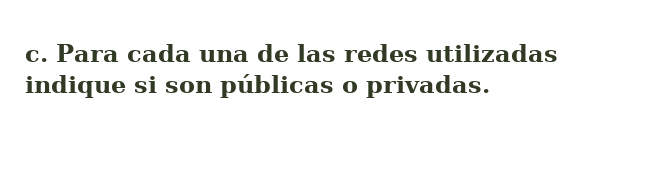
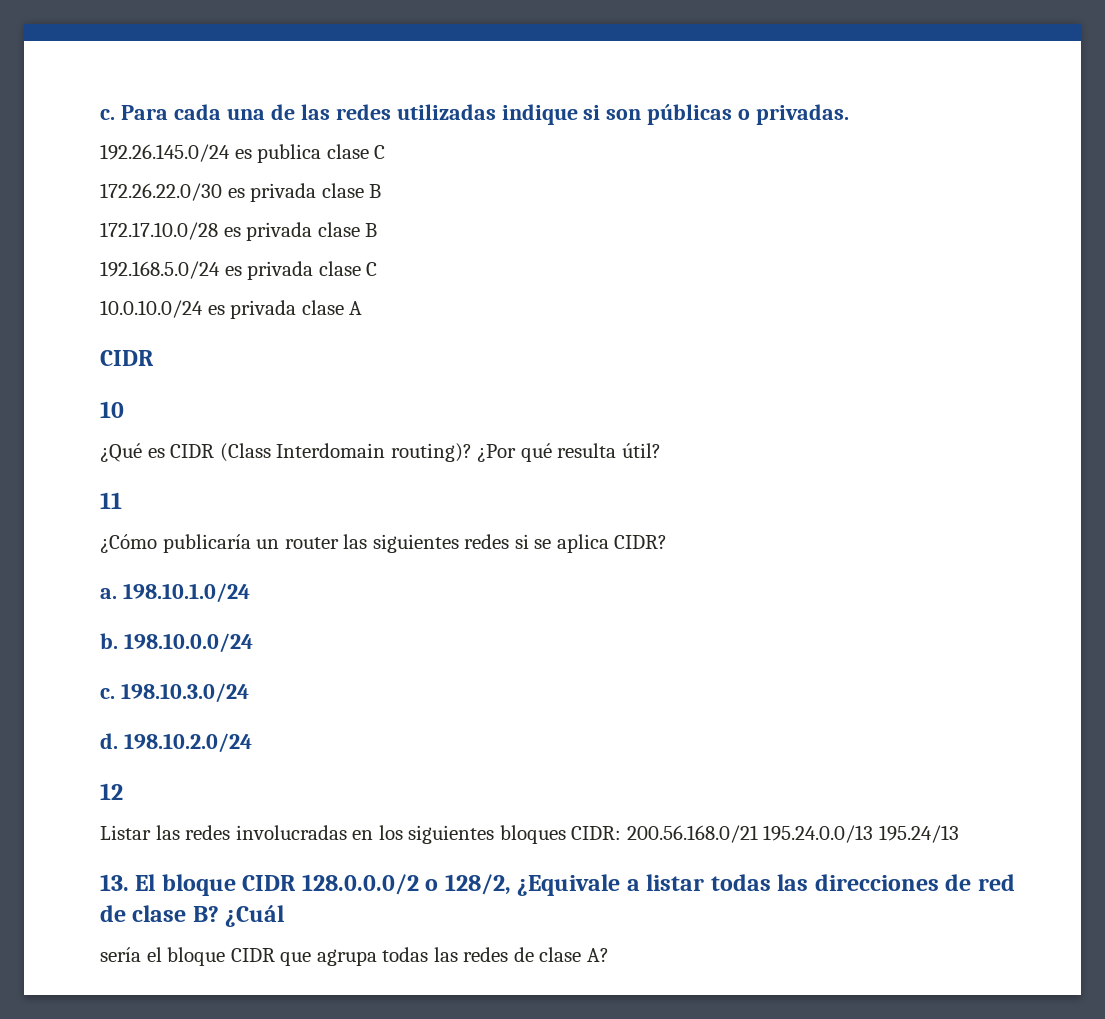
(490, 86) none -> [100,144,386,163] [100,183,382,202] [100,222,378,241] [100,261,378,280] [100,300,363,319] [100,350,154,366] [100,401,124,418] [100,443,661,462] [100,492,122,509] [100,534,668,553] [100,583,250,603] [100,633,253,653] [100,683,249,703] [100,733,252,753] [100,783,123,800] [100,825,959,844] [100,874,1015,896] [100,905,285,927] [100,947,609,966] // 192.26.145.0/24 es publica clase C // 172.26.22.0/30 es privada clase B // 172.17.10.0/28 es privada clase B // 192.168.5.0/24 es privada clase C // 10.0.10.0/24 es privada clase A // CIDR // 10 // ¿Qué es CIDR (Class Interdomain routing)? ¿Por qué resulta útil? // 11 // ¿Cómo publicaría un router las siguientes redes si se aplica CIDR? // a. 198.10.1.0/24 // b. 198.10.0.0/24 // c. 198.10.3.0/24 // d. 198.10.2.0/24 // 12 // Listar las redes involucradas en los siguientes bloques CIDR: 200.56.168.0/21 195.24.0.0/13 195.24/13 // 13. El bloque CIDR 128.0.0.0/2 o 128/2, ¿Equivale a listar todas las direcciones de red de clase B? ¿Cuál // sería el bloque CIDR que agrupa todas las redes de clase A?

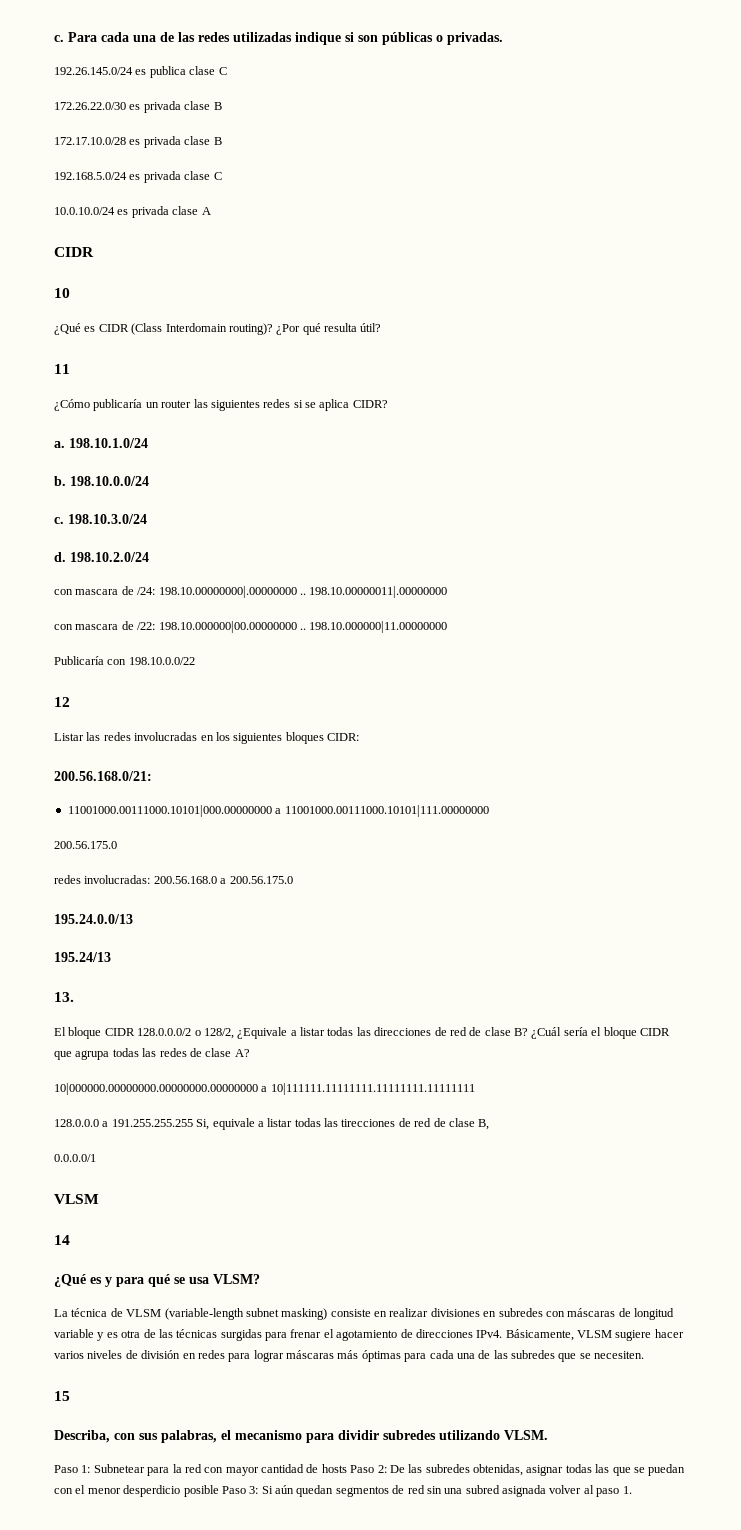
(252, 743) none -> [54,586,448,598] [54,621,448,633] [54,656,195,665] // con mascara de /24: 198.10.00000000|.00000000 .. 198.10.00000011|.00000000 // con mascara de /22: 198.10.000000|00.00000000 .. 198.10.000000|11.00000000 // Publicaría con 198.10.0.0/22
[626,825,758,843] 200.56.168.0/21 -> [54,771,152,781] [67,805,489,817] [54,841,117,849] [54,875,293,884] // 200.56.168.0/21: // 11001000.00111000.10101|000.00000000 a 11001000.00111000.10101|111.00000000 // 200.56.175.0 // redes involucradas: 200.56.168.0 a 200.56.175.0 //
(874, 834) none -> (133, 919) //
(129, 882) none -> (74, 997) //
(285, 916) // -> (562, 1033) none
(609, 955) none -> [54,1083,475,1095] [54,1118,490,1130] [54,1154,96,1162] [54,1194,99,1204] [54,1235,70,1245] [54,1274,260,1287] [54,1308,674,1320] [54,1329,684,1341] [54,1350,645,1362] [54,1391,70,1401] [54,1430,548,1443] [54,1464,686,1476] [54,1485,632,1497] // 10|000000.00000000.00000000.00000000 a 10|111111.11111111.11111111.11111111 // 128.0.0.0 a 191.255.255.255 Si, equivale a listar todas las tirecciones de red de clase B, // 0.0.0.0/1 // VLSM // 14 // ¿Qué es y para qué se usa VLSM? // La técnica de VLSM (variable-length subnet masking) consiste en realizar divisiones en subredes con máscaras de longitud variable y es otra de las técnicas surgidas para frenar el agotamiento de direcciones IPv4. Básicamente, VLSM sugiere hacer varios niveles de división en redes para lograr máscaras más óptimas para cada una de las subredes que se necesiten. // 15 // Describa, con sus palabras, el mecanismo para dividir subredes utilizando VLSM. // Paso 1: Subnetear para la red con mayor cantidad de hosts Paso 2: De las subredes obtenidas, asignar todas las que se puedan con el menor desperdicio posible Paso 3: Si aún quedan segmentos de red sin una subred asignada volver al paso 1.

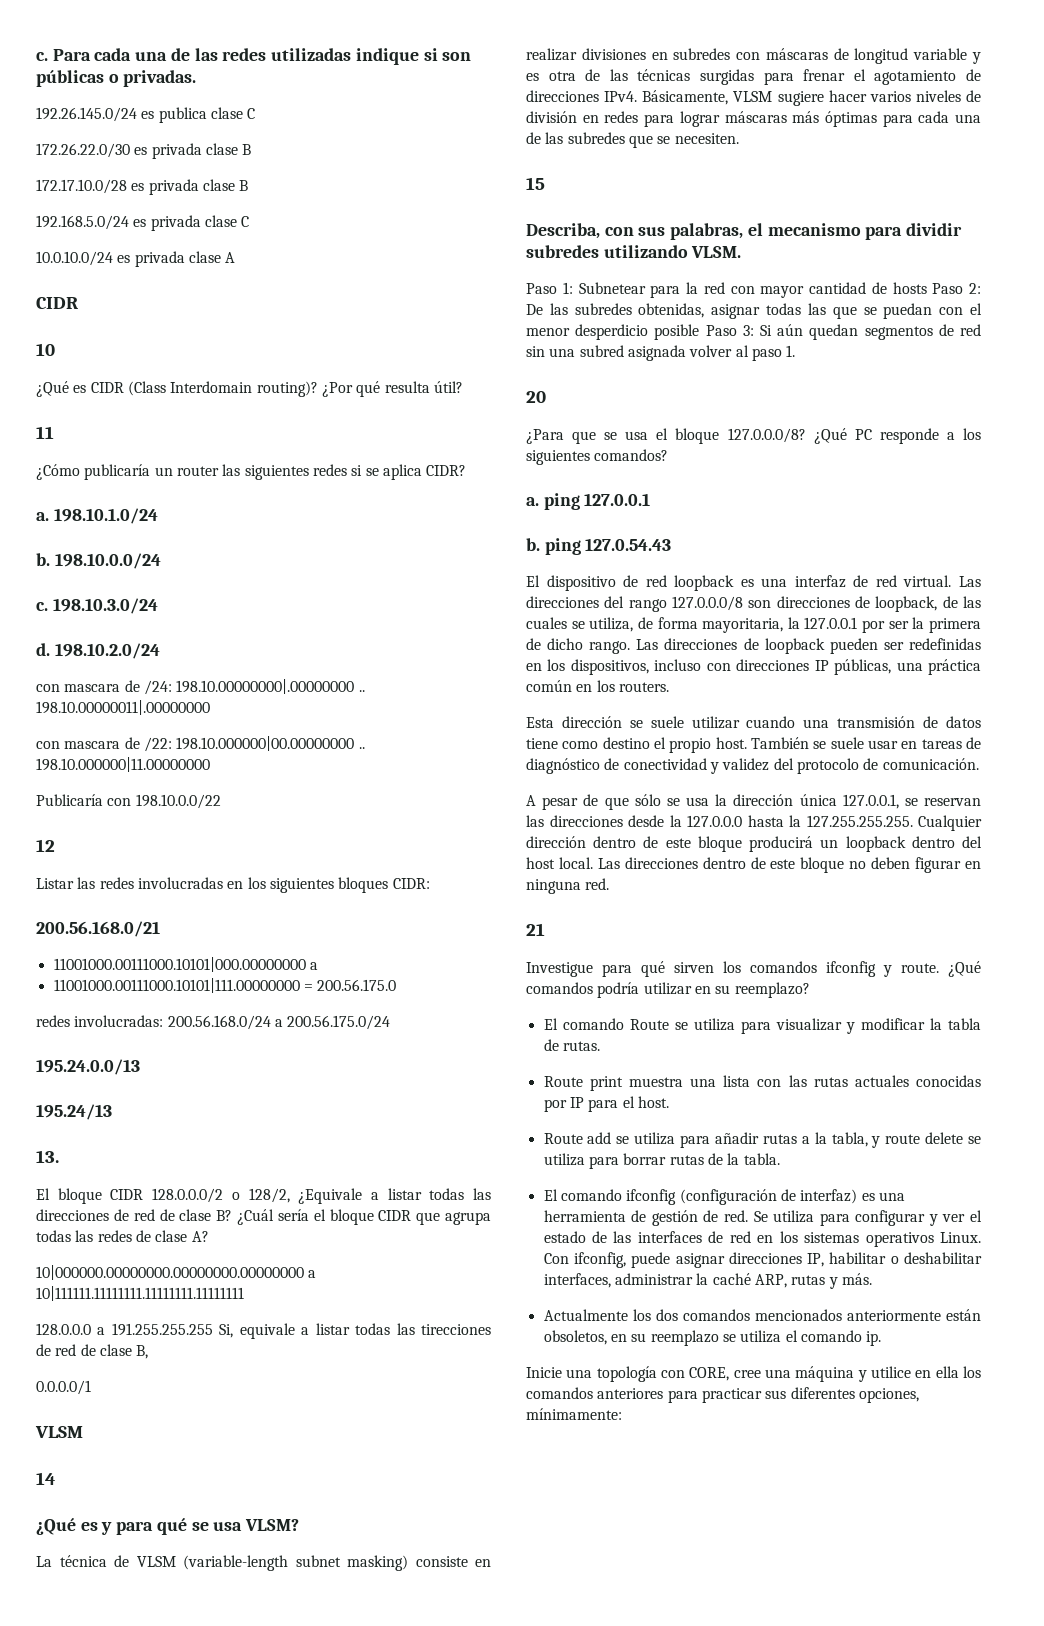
[54,771,152,781] 200.56.168.0/21: -> [36,921,160,937] 200.56.168.0/21
(282, 811) none -> (318, 966) //
(489, 811) // -> [303,984,313,991] =
[153,876,293,884] 200.56.168.0 a 200.56.175.0 -> [167,1015,391,1030] 200.56.168.0/24 a 200.56.175.0/24
(632, 1490) none -> [526,391,546,403] [526,428,982,444] [526,449,669,465] [526,493,651,510] [526,538,672,555] [526,575,982,591] [526,596,981,612] [526,617,981,633] [526,638,981,654] [526,659,982,675] [526,680,669,692] [526,716,982,729] [526,737,981,753] [526,758,979,774] [526,794,981,810] [526,815,982,831] [526,836,982,852] [526,857,982,873] [526,878,610,894] [526,923,545,936] [526,961,981,977] [526,982,810,998] [543,1018,981,1034] [543,1039,600,1051] [543,1075,981,1091] [543,1096,669,1112] [543,1132,981,1148] [543,1153,780,1169] [543,1189,905,1205] [543,1210,982,1226] [543,1231,981,1247] [543,1252,982,1268] [543,1273,872,1289] [543,1309,981,1321] [543,1330,882,1346] [526,1366,981,1382] [526,1387,919,1403] [526,1408,622,1420] // 20 // ¿Para que se usa el bloque 127.0.0.0/8? ¿Qué PC responde a los siguientes comandos? // a. ping 127.0.0.1 // b. ping 127.0.54.43 // El dispositivo de red loopback es una interfaz de red virtual. Las direcciones del rango 127.0.0.0/8 son direcciones de loopback, de las cuales se utiliza, de forma mayoritaria, la 127.0.0.1 por ser la primera de dicho rango. Las direcciones de loopback pueden ser redefinidas en los dispositivos, incluso con direcciones IP públicas, una práctica común en los routers. // Esta dirección se suele utilizar cuando una transmisión de datos tiene como destino el propio host. También se suele usar en tareas de diagnóstico de conectividad y validez del protocolo de comunicación. // A pesar de que sólo se usa la dirección única 127.0.0.1, se reservan las direcciones desde la 127.0.0.0 hasta la 127.255.255.255. Cualquier dirección dentro de este bloque producirá un loopback dentro del host local. Las direcciones dentro de este bloque no deben figurar en ninguna red. // 21 // Investigue para qué sirven los comandos ifconfig y route. ¿Qué comandos podría utilizar en su reemplazo? // El comando Route se utiliza para visualizar y modificar la tabla de rutas. // Route print muestra una lista con las rutas actuales conocidas por IP para el host. // Route add se utiliza para añadir rutas a la tabla, y route delete se utiliza para borrar rutas de la tabla. // El comando ifconfig (configuración de interfaz) es una herramienta de gestión de red. Se utiliza para configurar y ver el estado de las interfaces de red en los sistemas operativos Linux. Con ifconfig, puede asignar direcciones IP, habilitar o deshabilitar interfaces, administrar la caché ARP, rutas y más. // Actualmente los dos comandos mencionados anteriormente están obsoletos, en su reemplazo se utiliza el comando ip. // Inicie una topología con CORE, cree una máquina y utilice en ella los comandos anteriores para practicar sus diferentes opciones, mínimamente:

